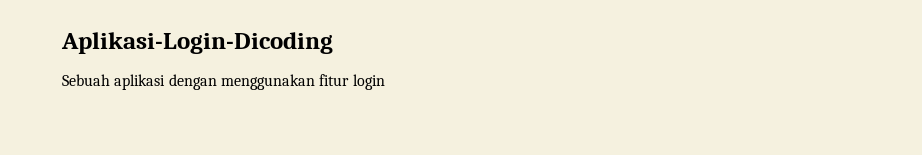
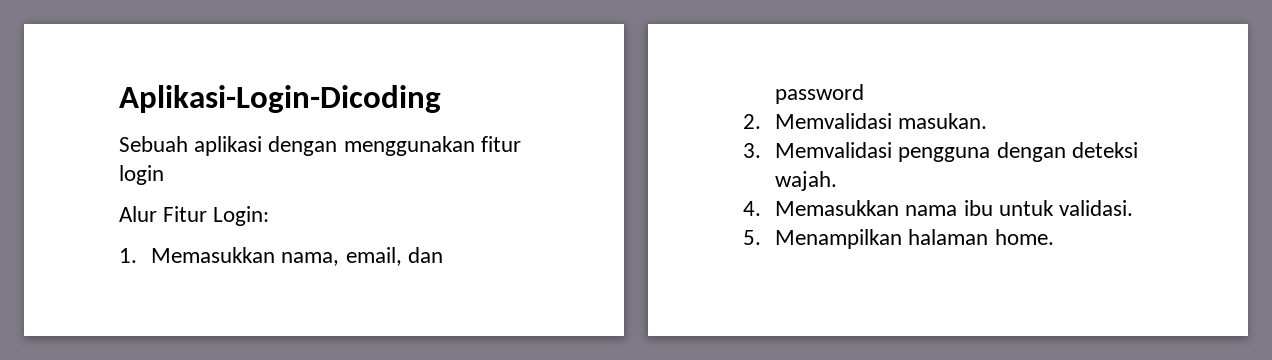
(385, 82) none -> [119,206,270,226] [119,247,443,266] [775,84,865,104] [743,113,988,129] [743,142,1138,162] [775,171,838,191] [743,200,1134,216] [743,229,1054,249] // Alur Fitur Login: // 1. Memasukkan nama, email, dan password // 2. Memvalidasi masukan. // 3. Memvalidasi pengguna dengan deteksi wajah. // 4. Memasukkan nama ibu untuk validasi. // 5. Menampilkan halaman home.

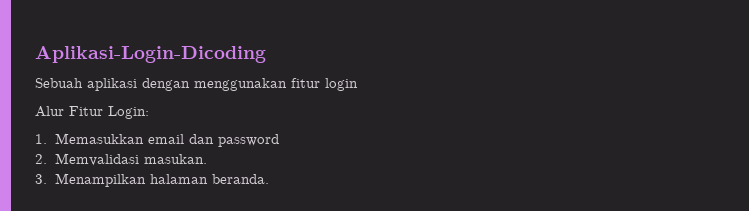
[281,247,402,266] nama, email, -> [147,134,184,144] email
[775,142,1138,162] [775,171,838,191] [743,200,1134,216] [743,230,761,245] Memvalidasi pengguna dengan deteksi wajah. // 4. Memasukkan nama ibu untuk validasi. // 5. -> (47, 179) none
[994,229,1054,245] home. -> [211,174,269,184] beranda.

